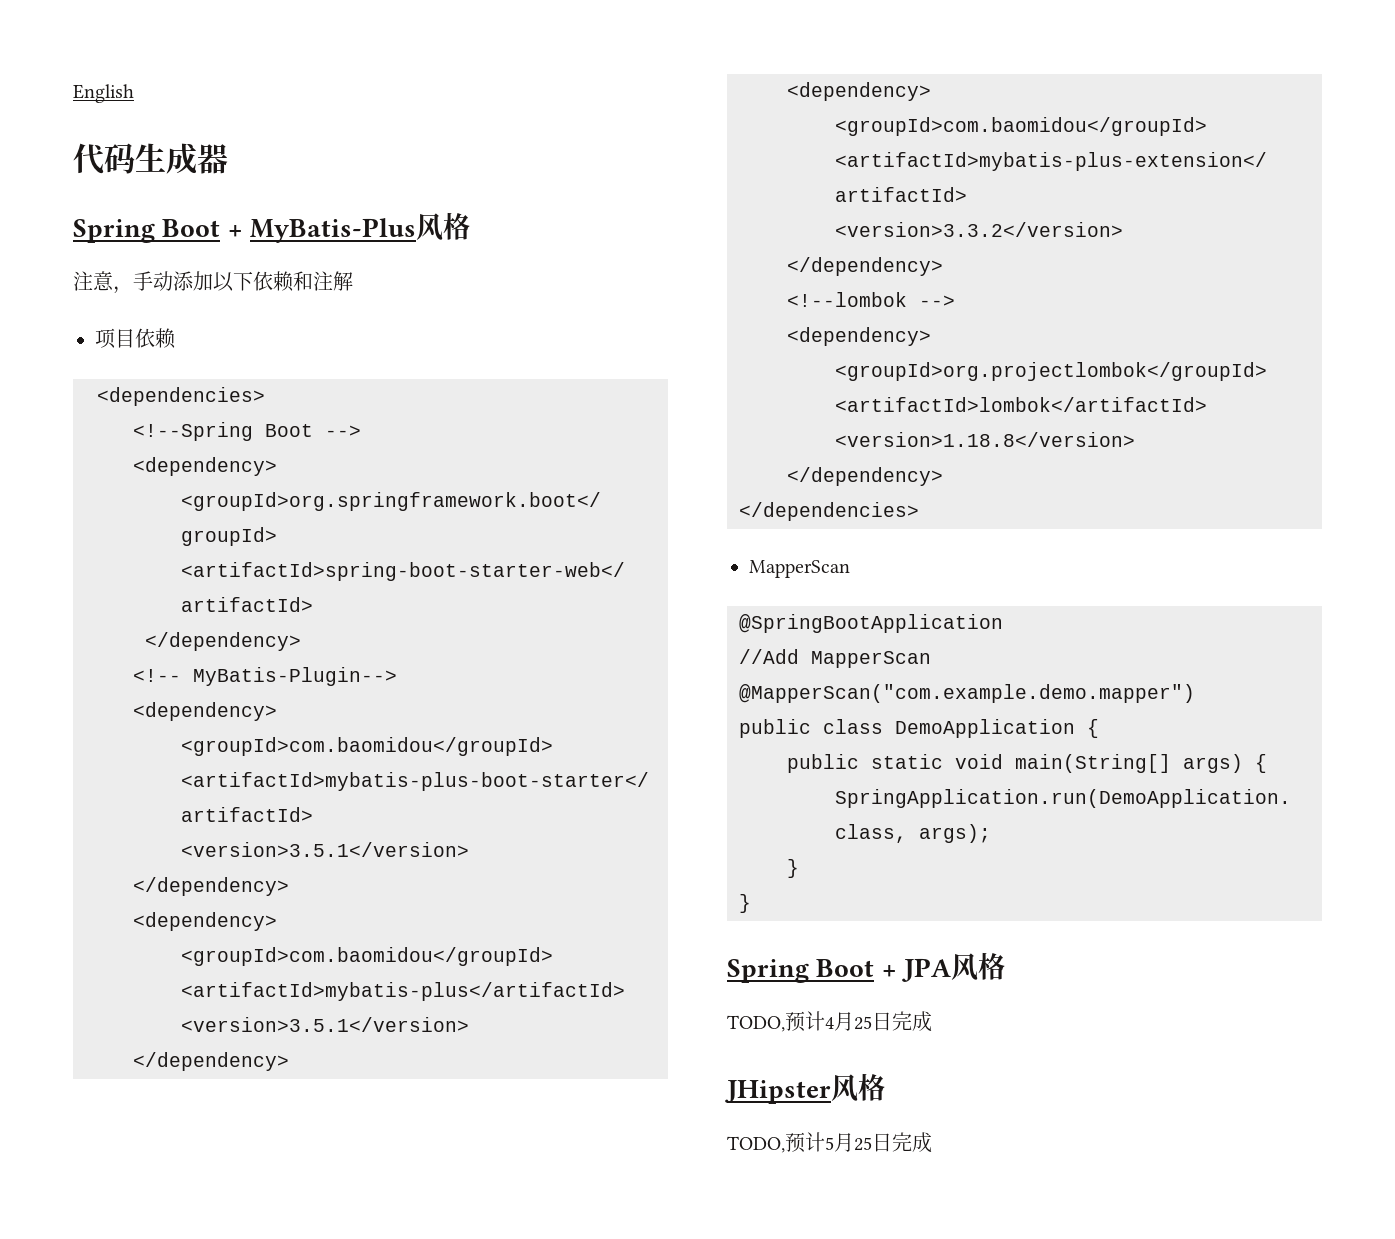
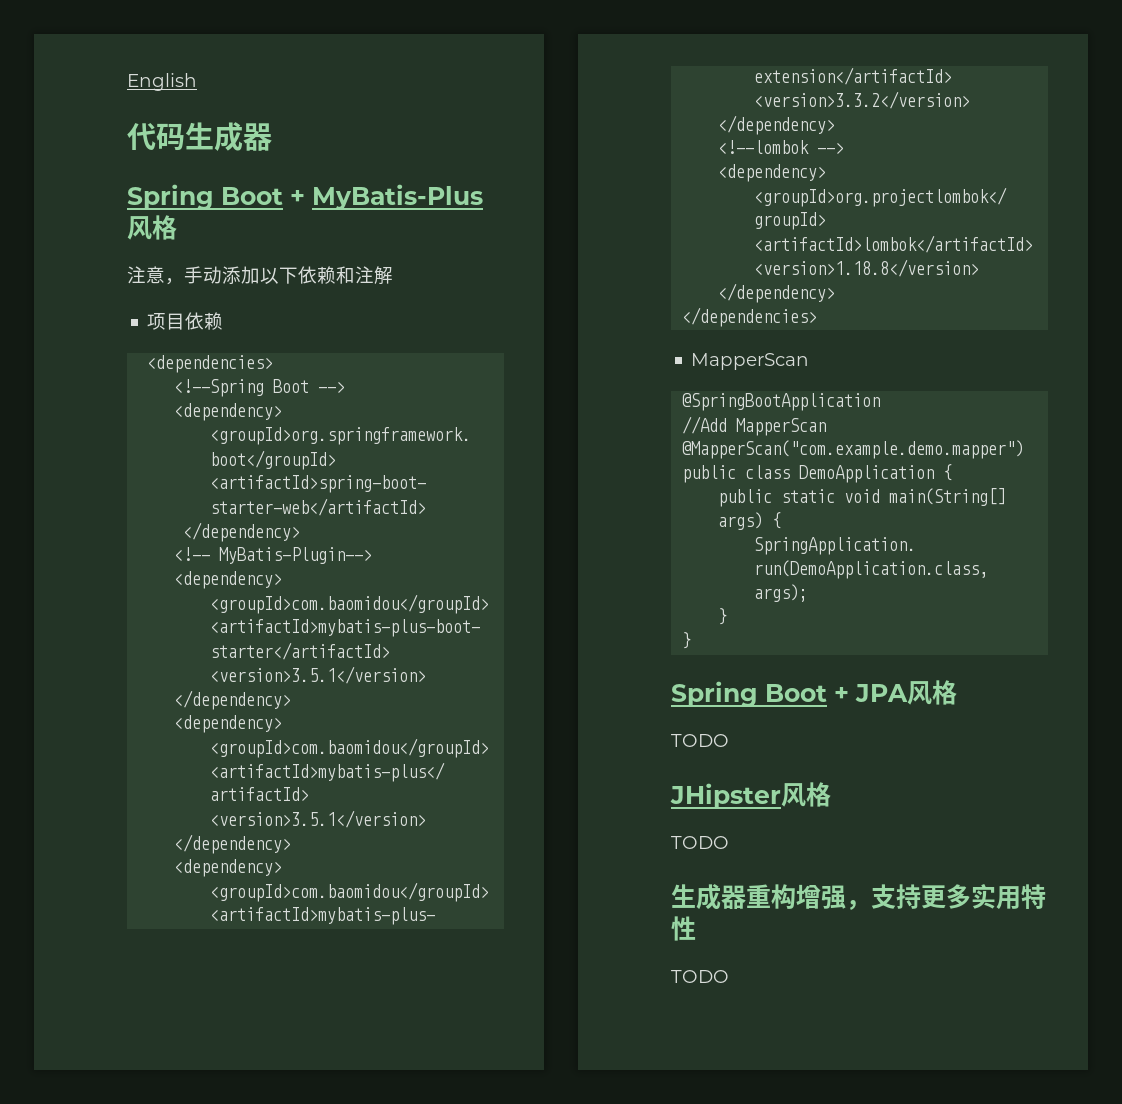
[727,1011,932,1032] [725,1073,885,1104] [727,1132,932,1153] TODO,预计4月25日完成 // JHipster风格 // TODO,预计5月25日完成 -> [671,734,729,747] [670,782,831,809] [671,836,729,849] [671,884,1046,910] [671,916,696,941] [671,970,729,983] TODO // JHipster风格 // TODO // 生成器重构增强，支持更多实用特性 // TODO

